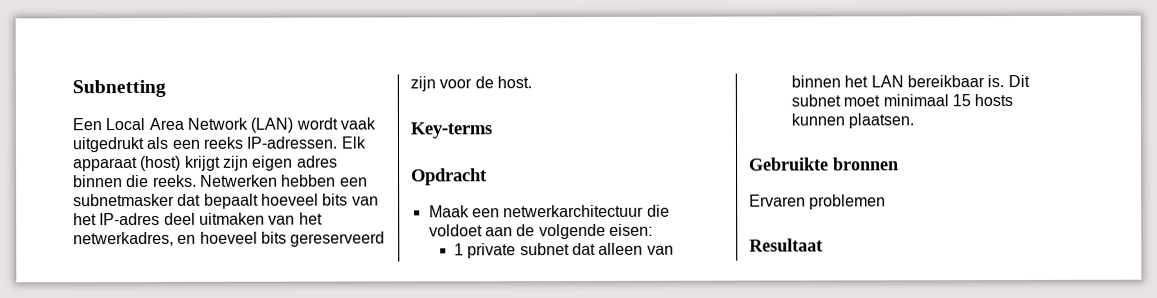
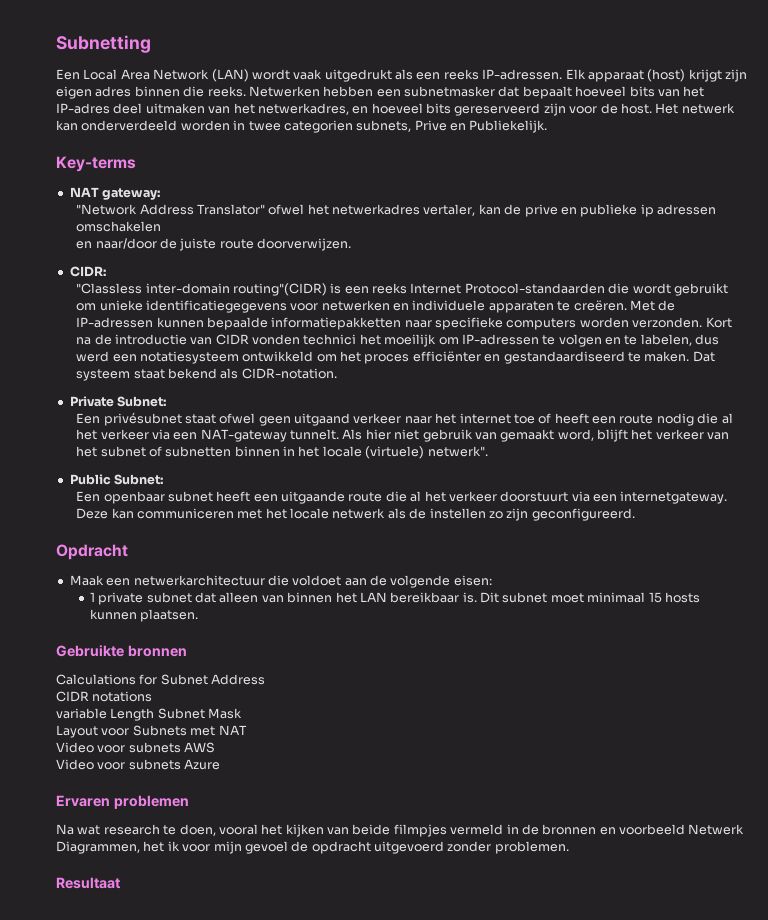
[410,122,492,139] // Key-terms -> [655,103,735,114] [56,120,548,133] [56,156,136,172] [69,187,161,200] [76,204,717,217] [76,221,162,232] [76,238,352,251] [69,266,106,277] [76,283,728,296] [76,300,676,313] [76,317,732,330] [76,334,720,347] [76,351,715,364] [76,368,337,381] [69,396,167,407] [76,412,733,426] [76,429,730,442] [76,446,488,459] [69,474,164,485] [76,491,728,504] [76,508,635,521] Het netwerk kan onderverdeeld worden in twee categorien subnets, Prive en Publiekelijk. // Key-terms // NAT gateway: // "Network Address Translator" ofwel het netwerkadres vertaler, kan de prive en publieke ip adressen omschakelen // en naar/door de juiste route doorverwijzen. // CIDR: // "Classless inter-domain routing"(CIDR) is een reeks Internet Protocol-standaarden die wordt gebruikt om unieke identificatiegegevens voor netwerken en individuele apparaten te creëren. Met de IP-adressen kunnen bepaalde informatiepakketten naar specifieke computers worden verzonden. Kort na de introductie van CIDR vonden technici het moeilijk om IP-adressen te volgen en te labelen, dus werd een notatiesysteem ontwikkeld om het proces efficiënter en gestandaardiseerd te maken. Dat systeem staat bekend als CIDR-notation. // Private Subnet: // Een privésubnet staat ofwel geen uitgaand verkeer naar het internet toe of heeft een route nodig die al het verkeer via een NAT-gateway tunnelt. Als hier niet gebruik van gemaakt word, blijft het verkeer van het subnet of subnetten binnen in het locale (virtuele) netwerk". // Public Subnet: // Een openbaar subnet heeft een uitgaande route die al het verkeer doorstuurt via een internetgateway. Deze kan communiceren met het locale netwerk als de instellen zo zijn geconfigureerd.
[749,194,887,210] Ervaren problemen -> [56,674,266,685] [56,691,153,702] [56,708,243,721] [56,725,247,738] [56,742,216,753] [56,759,221,770] [56,795,189,809] [56,824,745,837] [56,841,569,854] Calculations for Subnet Address // CIDR notations // variable Length Subnet Mask // Layout voor Subnets met NAT // Video voor subnets AWS // Video voor subnets Azure // Ervaren problemen // Na wat research te doen, vooral het kijken van beide filmpjes vermeld in de bronnen en voorbeeld Netwerk Diagrammen, het ik voor mijn gevoel de opdracht uitgevoerd zonder problemen.

